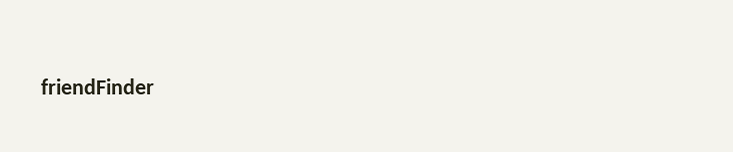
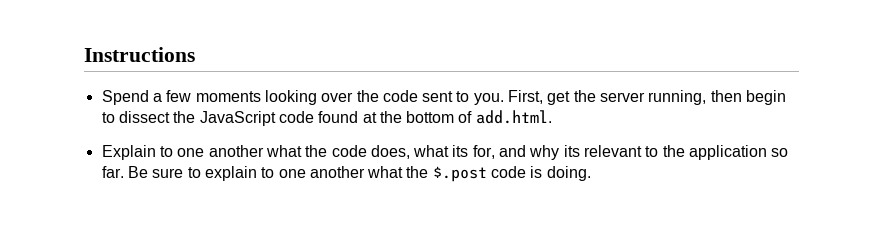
[41,78,155,95] friendFinder -> [84,47,195,62] [101,90,787,105] [101,110,552,126] [101,145,789,160] [101,166,591,182] Instructions // Spend a few moments looking over the code sent to you. First, get the server running, then begin to dissect the JavaScript code found at the bottom of add.html. // Explain to one another what the code does, what its for, and why its relevant to the application so far. Be sure to explain to one another what the $.post code is doing.

